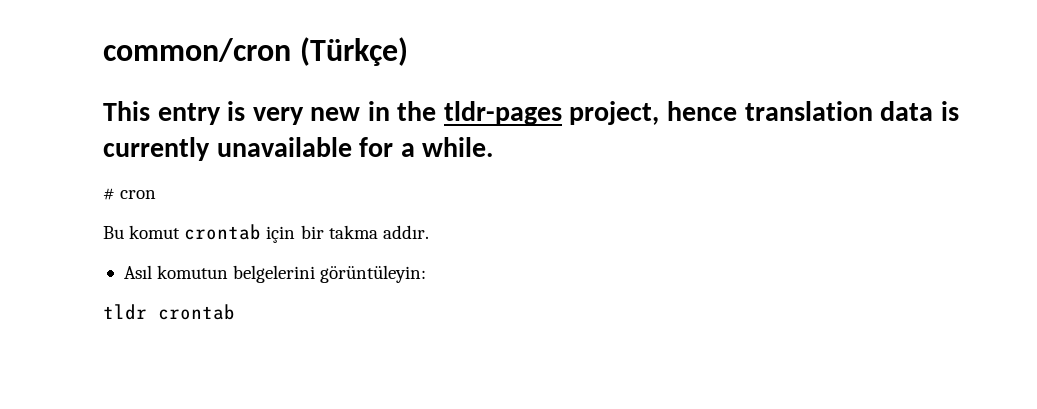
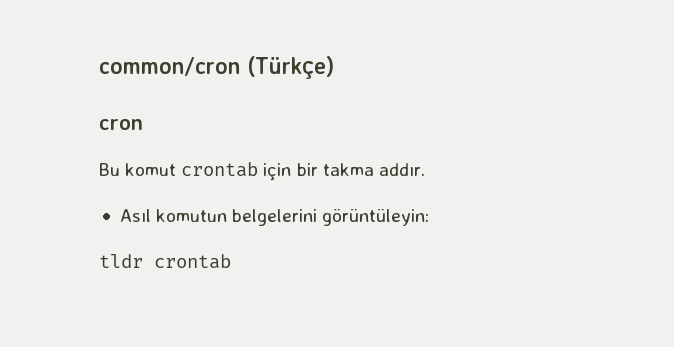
[103,101,959,125] [103,137,494,161] [103,188,115,200] This entry is very new in the tldr-pages project, hence translation data is currently unavailable for a while. // # -> (334, 67) none

